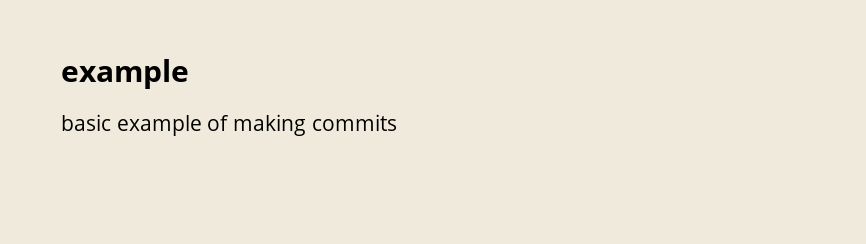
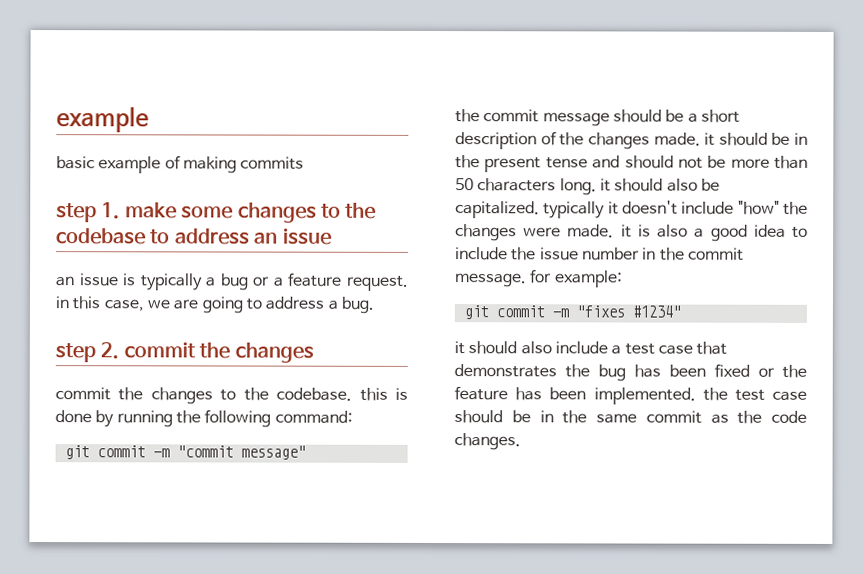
(397, 122) none -> [56,202,377,223] [56,228,332,245] [56,272,409,291] [55,296,374,314] [55,342,314,363] [55,387,408,405] [55,409,353,428] [64,445,306,460] [455,109,740,127] [455,131,808,150] [455,155,808,173] [455,178,720,196] [455,200,808,219] [455,224,808,242] [455,247,744,261] [454,269,623,288] [463,305,681,320] [454,341,728,355] [454,363,807,382] [454,386,807,405] [454,410,807,424] [454,433,521,451] // step 1. make some changes to the codebase to address an issue // an issue is typically a bug or a feature request. in this case, we are going to address a bug. // step 2. commit the changes // commit the changes to the codebase. this is done by running the following command: // git commit -m "commit message" // the commit message should be a short description of the changes made. it should be in the present tense and should not be more than 50 characters long. it should also be capitalized. typically it doesn't include "how" the changes were made. it is also a good idea to include the issue number in the commit message. for example: // git commit -m "fixes #1234" // it should also include a test case that demonstrates the bug has been fixed or the feature has been implemented. the test case should be in the same commit as the code changes.

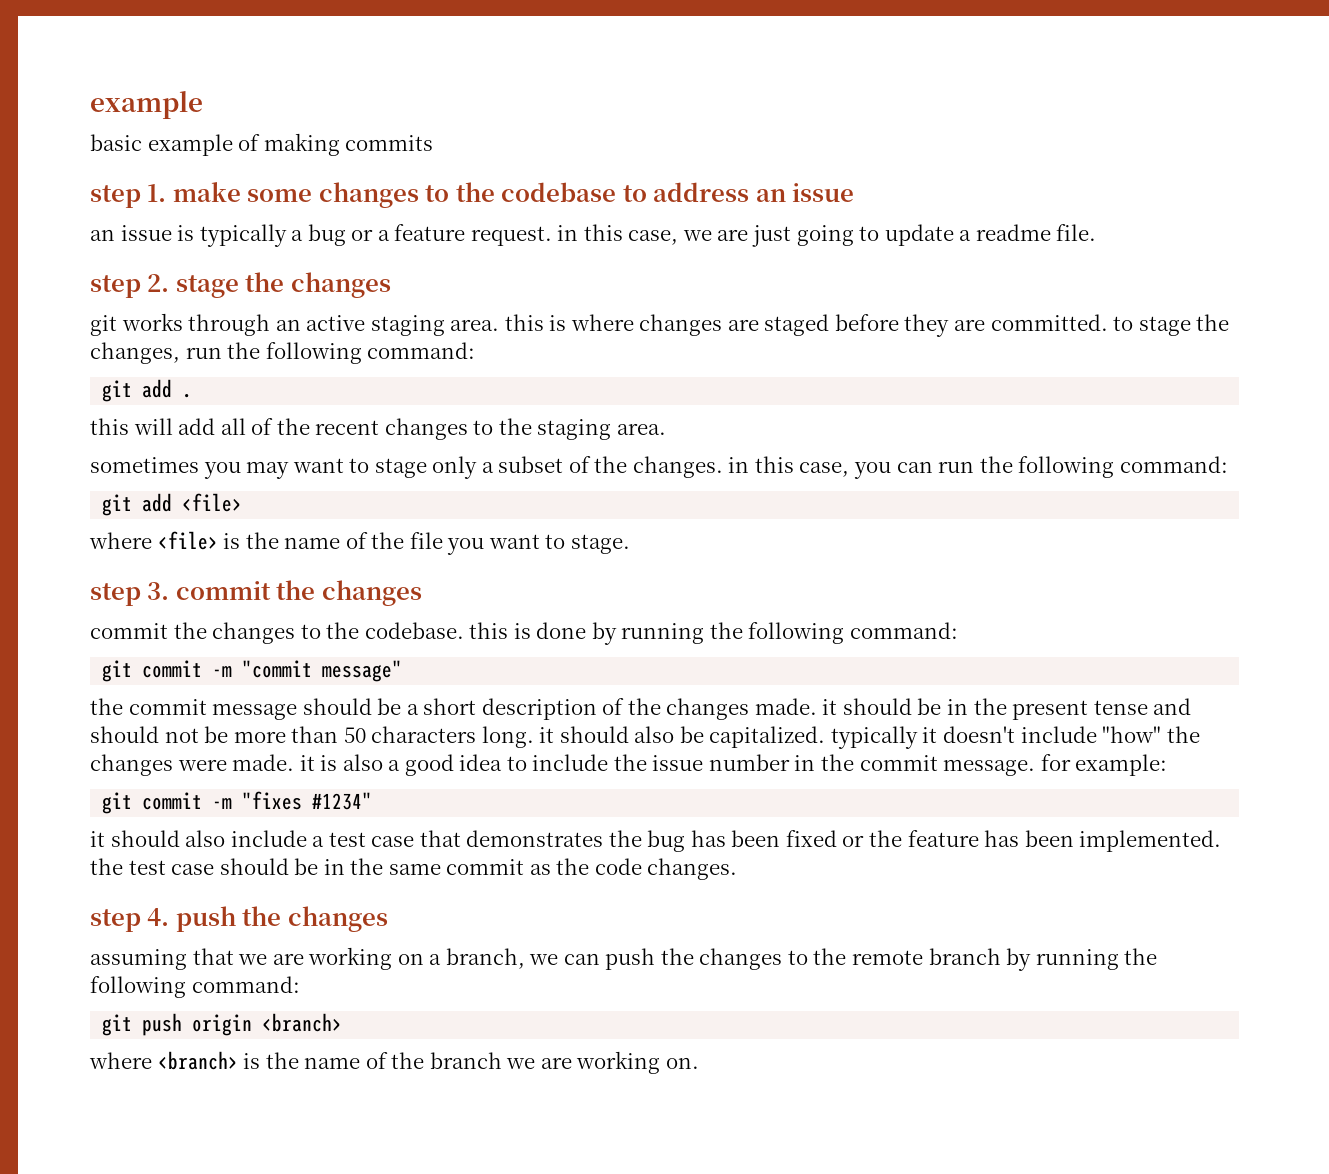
(199, 304) none -> [752,225,792,247] just
[265,296,374,314] [55,342,120,363] address a bug. // step 2. -> [884,224,1097,246] [90,272,391,298] [90,313,1230,337] [90,342,476,364] [102,379,193,402] [90,418,666,440] [90,456,1228,479] [102,493,243,516] [89,531,630,555] [90,582,170,606] update a readme file. // step 2. stage the changes // git works through an active staging area. this is where changes are staged before they are committed. to stage the changes, run the following command: // git add . // this will add all of the recent changes to the staging area. // sometimes you may want to stage only a subset of the changes. in this case, you can run the following command: // git add <file> // where <file> is the name of the file you want to stage. // step 3.
(521, 442) none -> [90,906,388,932] [90,947,1158,971] [90,976,300,998] [102,1013,343,1036] [89,1051,699,1074] // step 4. push the changes // assuming that we are working on a branch, we can push the changes to the remote branch by running the following command: // git push origin <branch> // where <branch> is the name of the branch we are working on.

